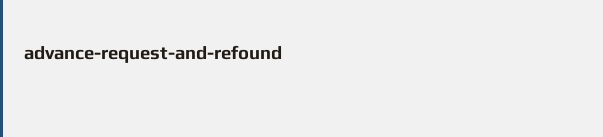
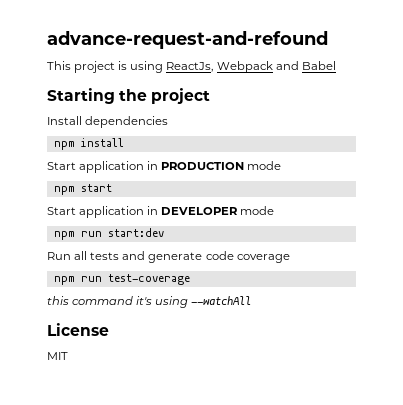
(282, 54) none -> [47,61,336,73] [47,88,211,104] [47,116,169,128] [53,138,124,150] [47,161,282,173] [53,184,112,195] [47,206,275,218] [53,228,164,240] [47,251,290,263] [53,274,190,285] [47,296,252,308] [47,323,109,336] [47,352,68,360] // This project is using ReactJs, Webpack and Babel // Starting the project // Install dependencies // npm install // Start application in PRODUCTION mode // npm start // Start application in DEVELOPER mode // npm run start:dev // Run all tests and generate code coverage // npm run test-coverage // this command it's using --watchAll // License // MIT

